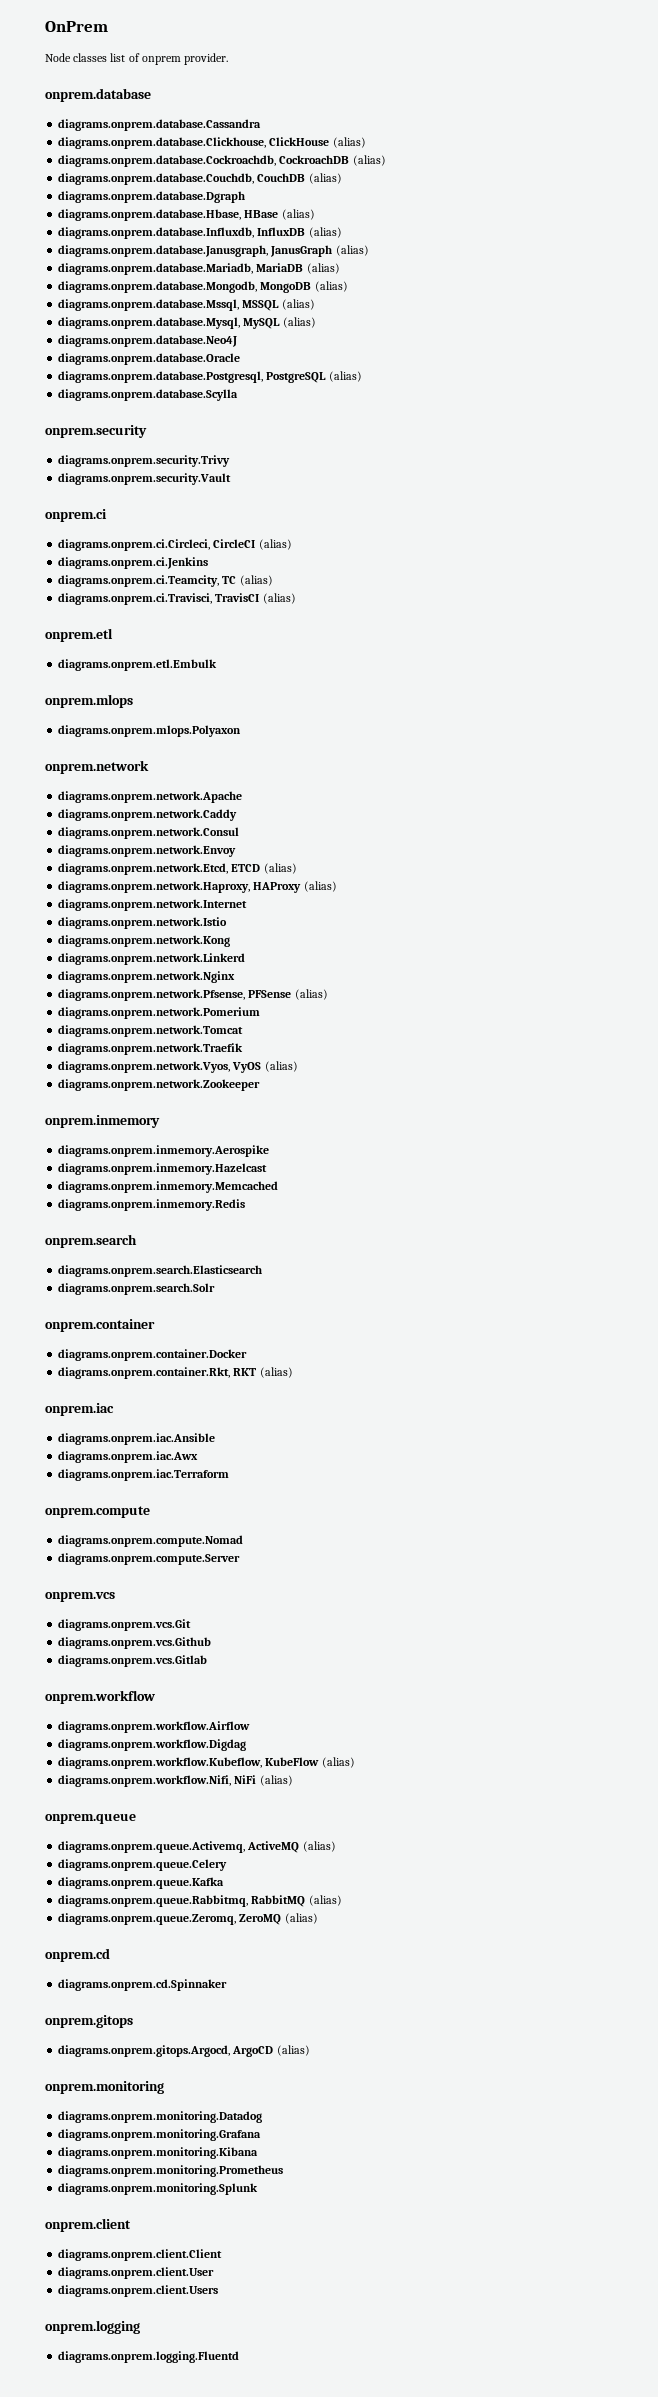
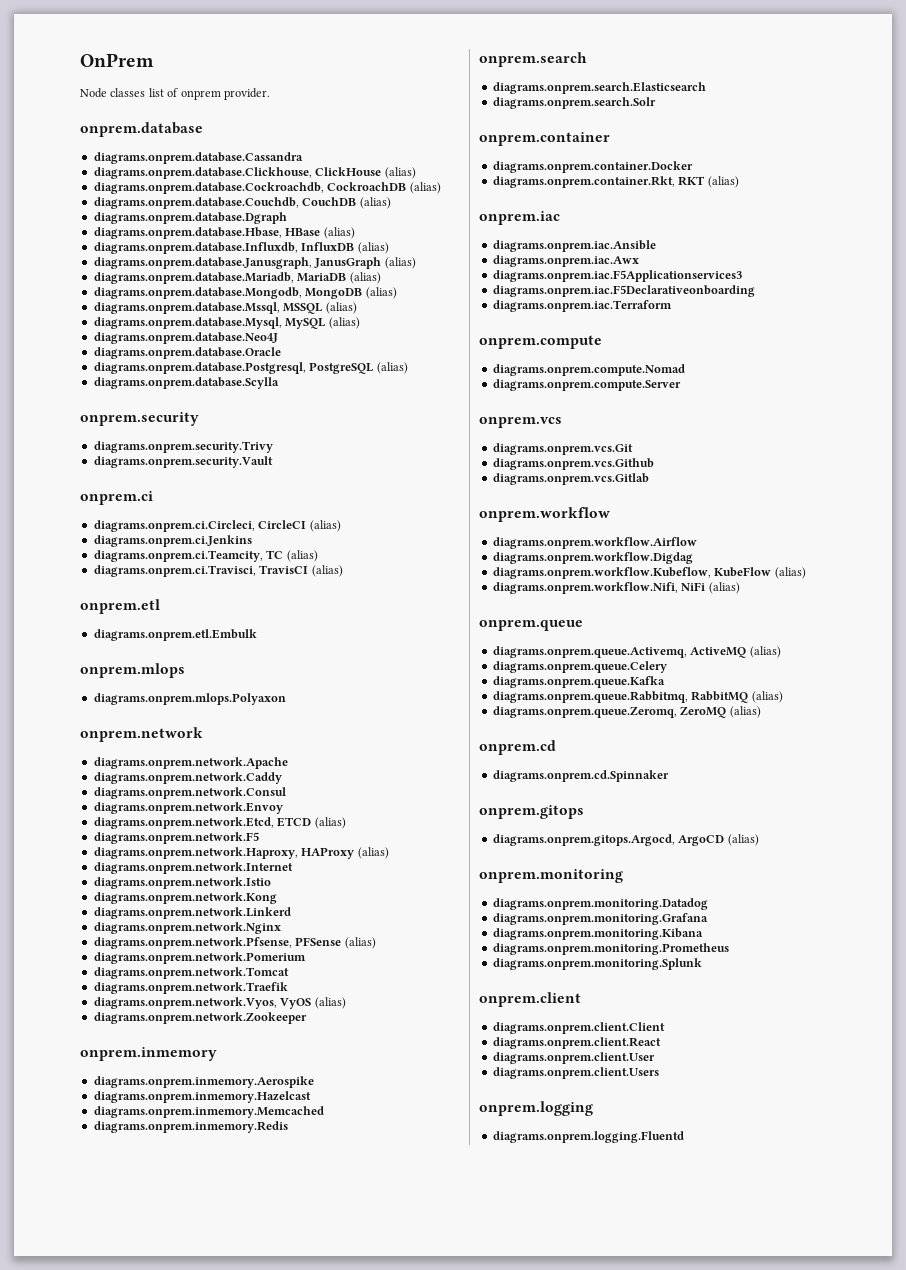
(297, 868) none -> [93,832,259,844] // diagrams.onprem.network.F5
(199, 1457) none -> [492,270,742,282] [492,285,755,297] // diagrams.onprem.iac.F5Applicationservices3 // diagrams.onprem.iac.F5Declarativeonboarding
(223, 2255) none -> [492,1037,661,1049] // diagrams.onprem.client.React

